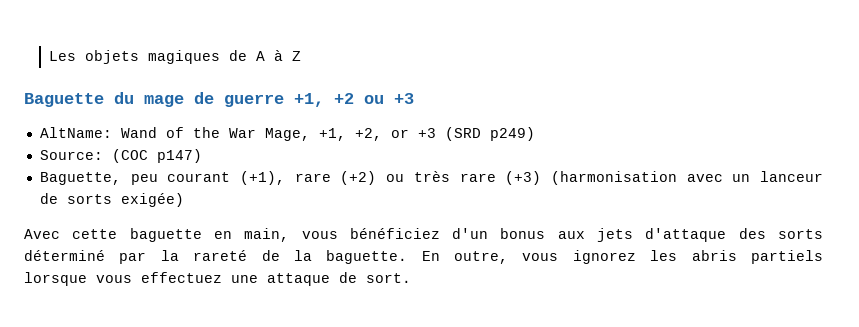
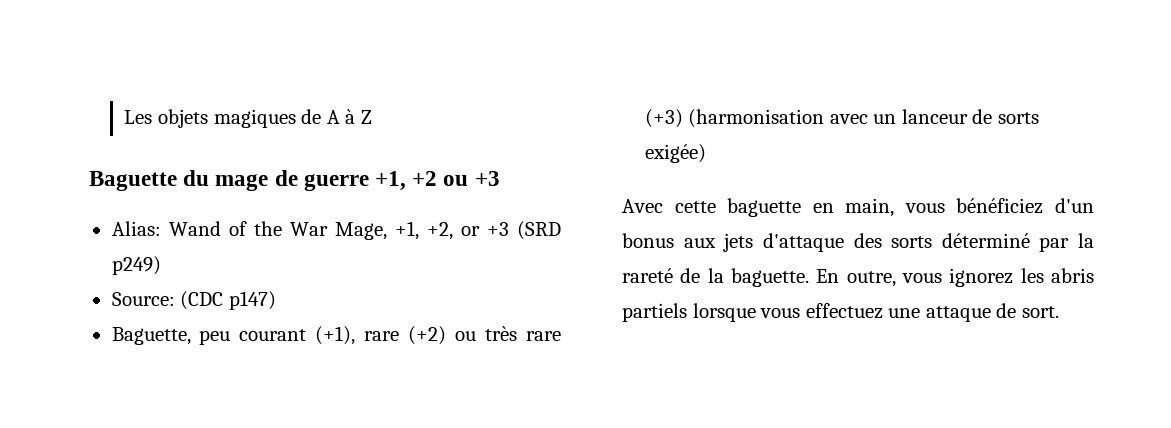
[39,127,112,138] AltName: -> [111,221,161,236] Alias:
[111,149,148,163] (COC -> [180,291,224,310] (CDC

